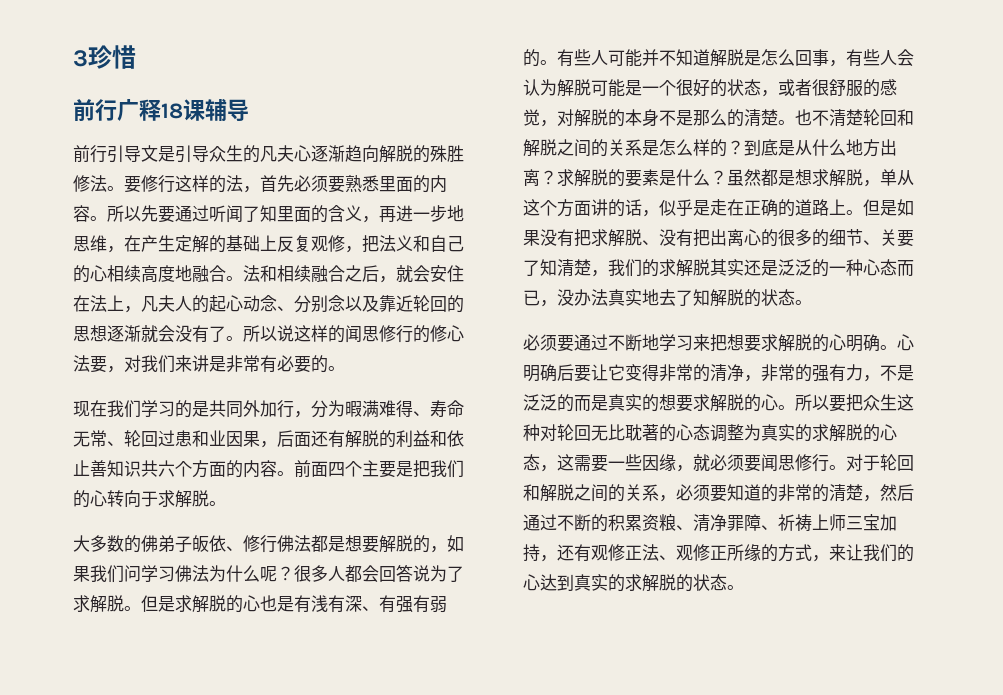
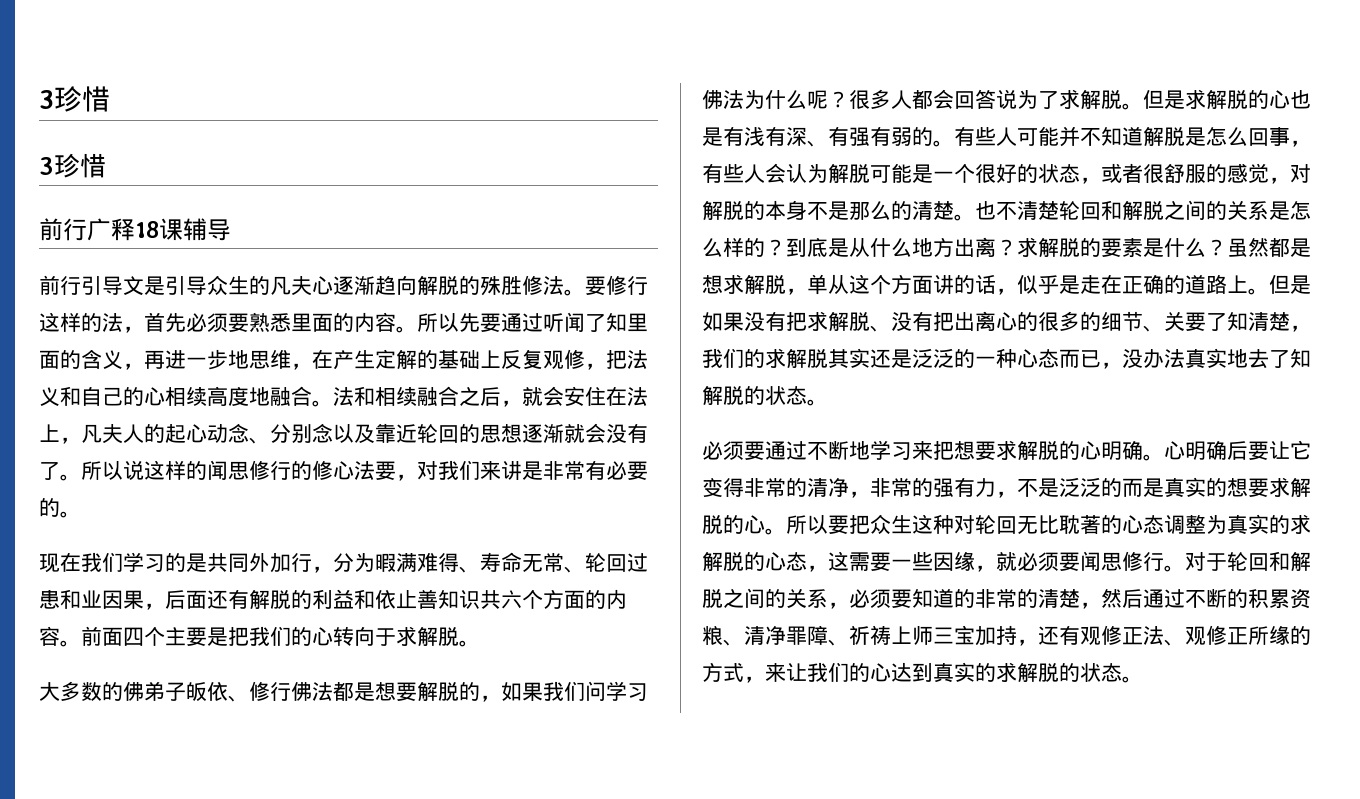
[73,45,136,69] 3珍惜 -> [39,86,110,112] [39,153,106,178] 3珍惜 // 3珍惜

